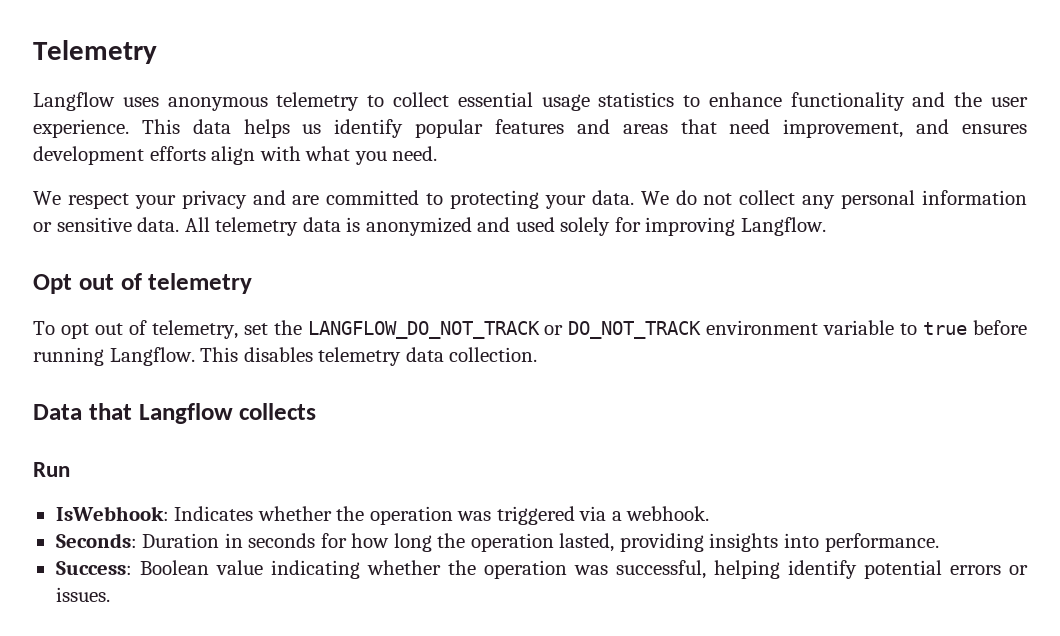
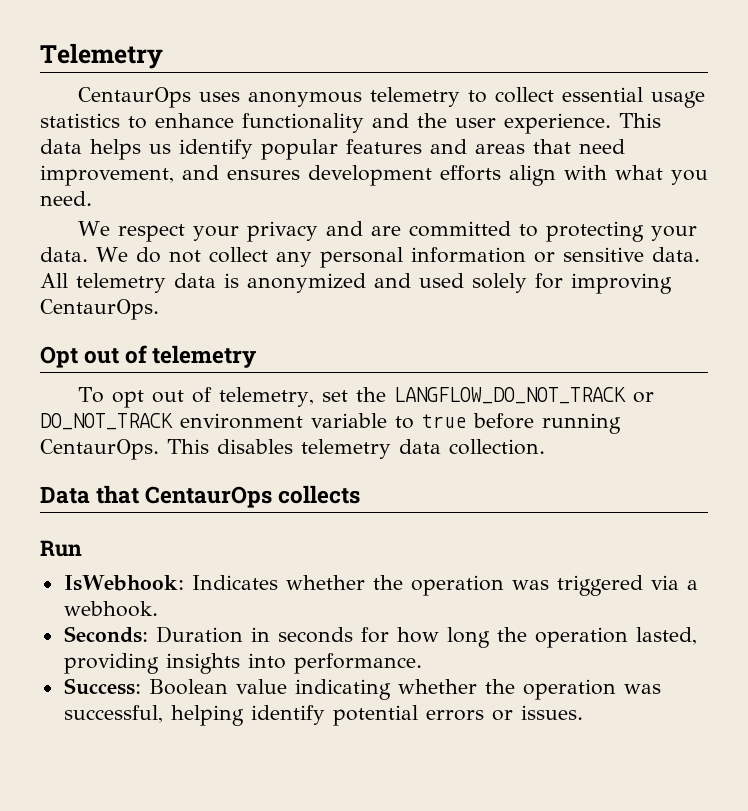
[33,92,115,111] Langflow -> [77,87,191,108] CentaurOps
[740,217,826,236] Langflow. -> [40,299,159,320] CentaurOps.
[109,347,195,366] Langflow. -> [40,439,159,460] CentaurOps.
[138,403,233,424] Langflow -> [145,486,273,508] CentaurOps

